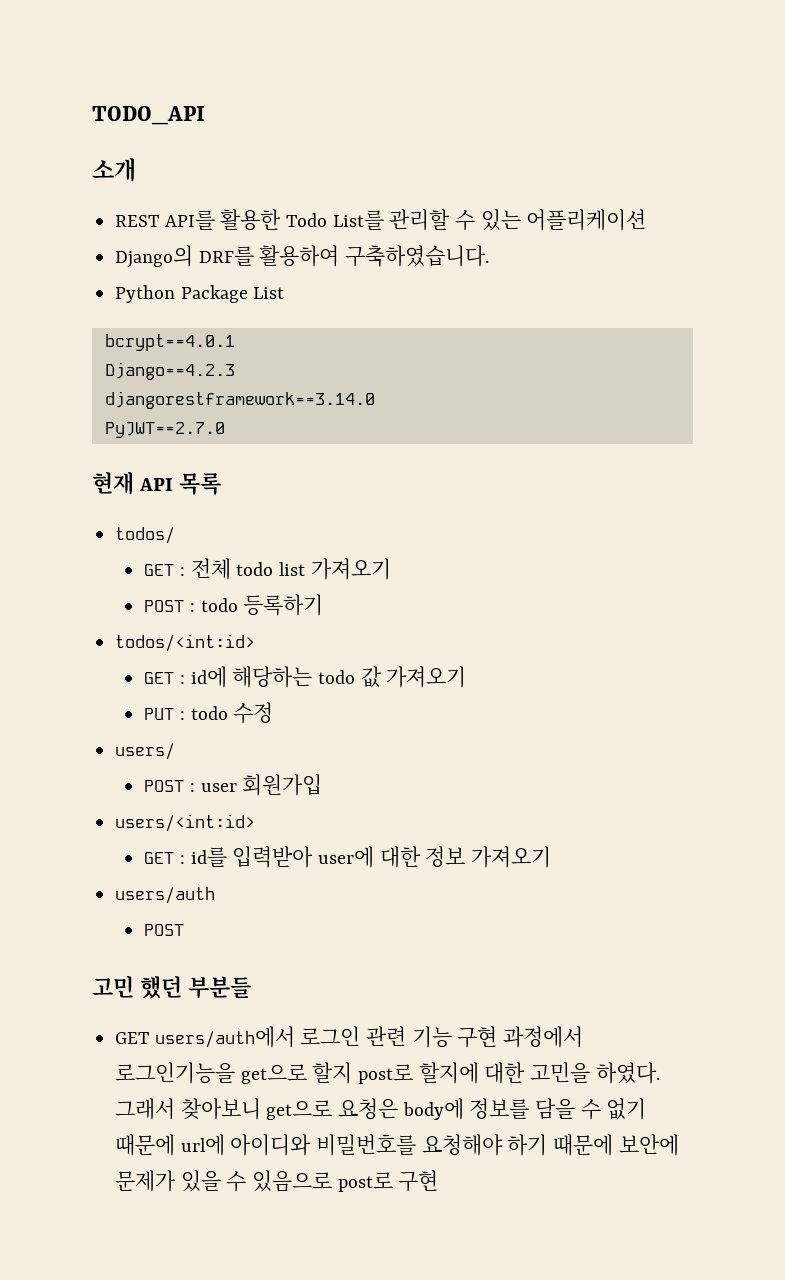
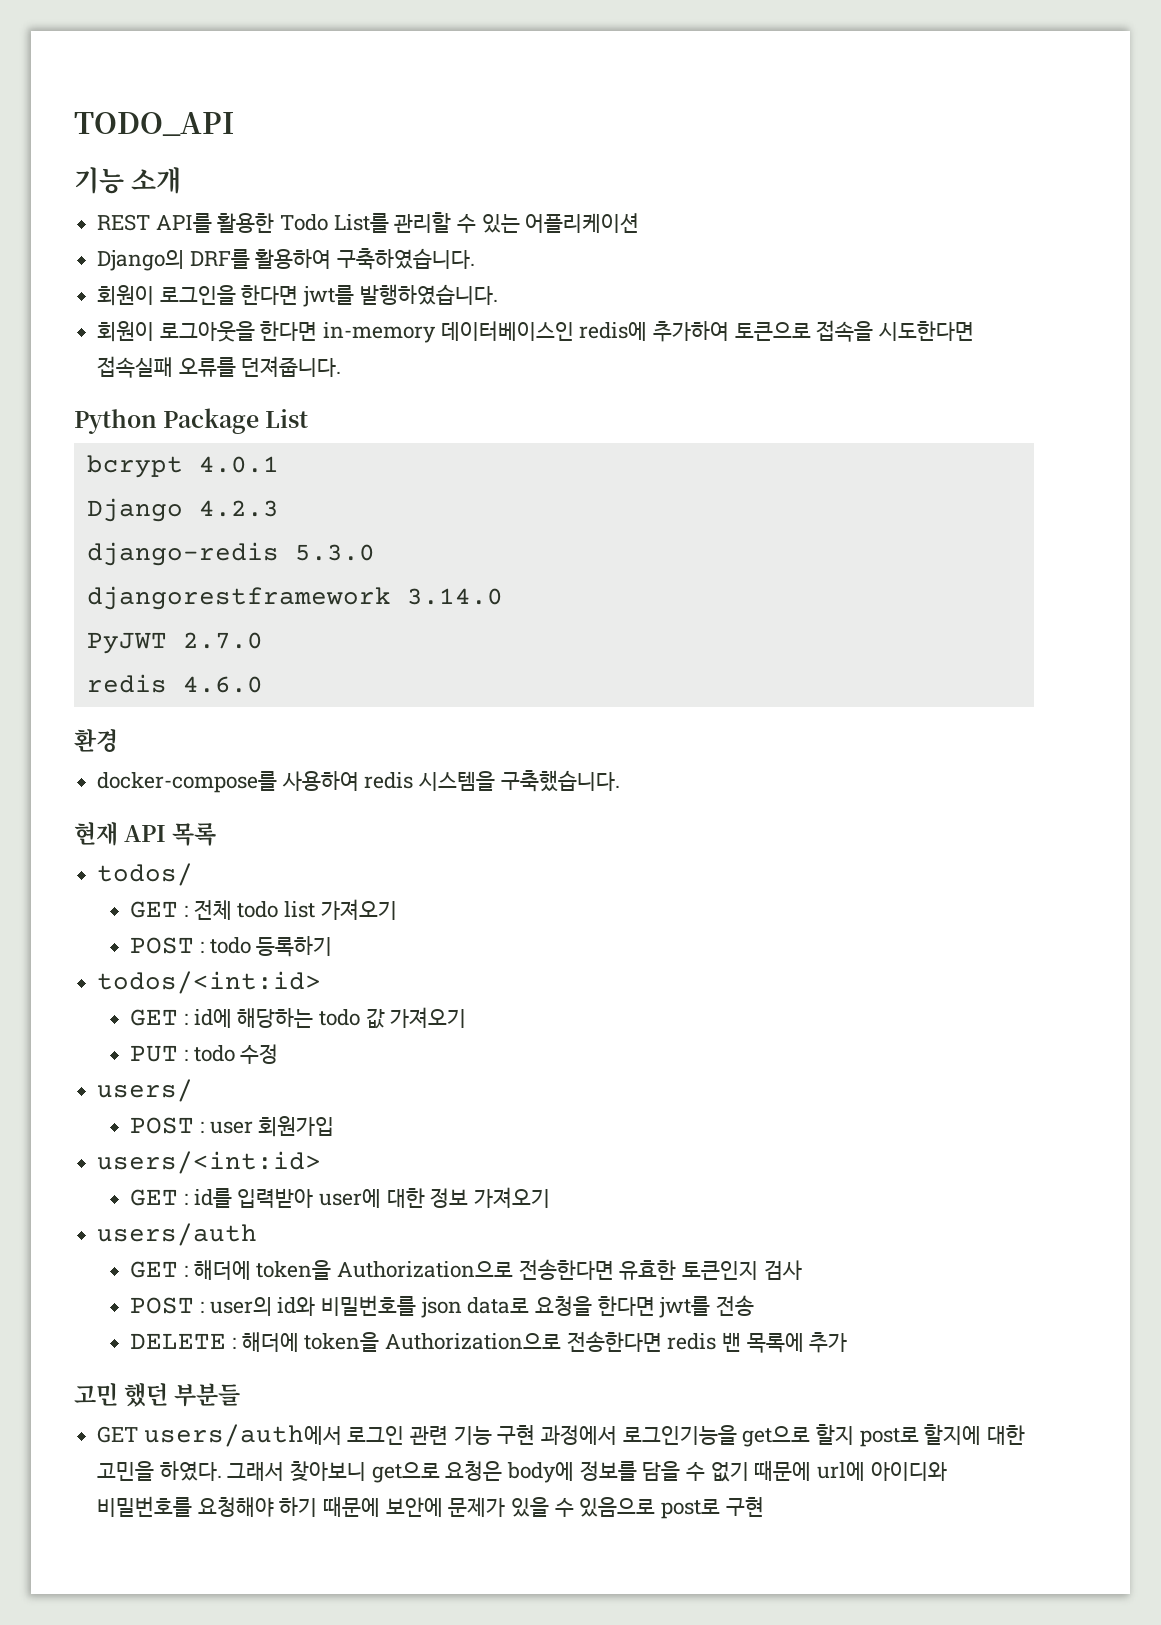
(205, 115) none -> [74,167,124,194] 기능
[115,285,285,303] [104,334,235,351] [104,362,235,380] [104,391,375,409] [104,422,225,438] Python Package List // bcrypt==4.0.1 // Django==4.2.3 // djangorestframework==3.14.0 // PyJWT==2.7.0 -> [97,284,498,307] [97,320,975,343] [97,356,342,378] [74,408,309,434] [86,455,279,478] [86,498,279,522] [86,542,375,566] [86,586,503,610] [86,632,263,654] [86,674,263,693] [74,729,118,752] [97,770,620,793] 회원이 로그인을 한다면 jwt를 발행하였습니다. // 회원이 로그아웃을 한다면 in-memory 데이터베이스인 redis에 추가하여 토큰으로 접속을 시도한다면 접속실패 오류를 던져줍니다. // Python Package List // bcrypt 4.0.1 // Django 4.2.3 // django-redis 5.3.0 // djangorestframework 3.14.0 // PyJWT 2.7.0 // redis 4.6.0 // 환경 // docker-compose를 사용하여 redis 시스템을 구축했습니다.
[144,924,185,936] POST -> [130,1259,802,1280] [130,1295,754,1318] [130,1331,848,1353] GET : 해더에 token을 Authorization으로 전송한다면 유효한 토큰인지 검사 // POST : user의 id와 비밀번호를 json data로 요청을 한다면 jwt를 전송 // DELETE : 해더에 token을 Authorization으로 전송한다면 redis 밴 목록에 추가

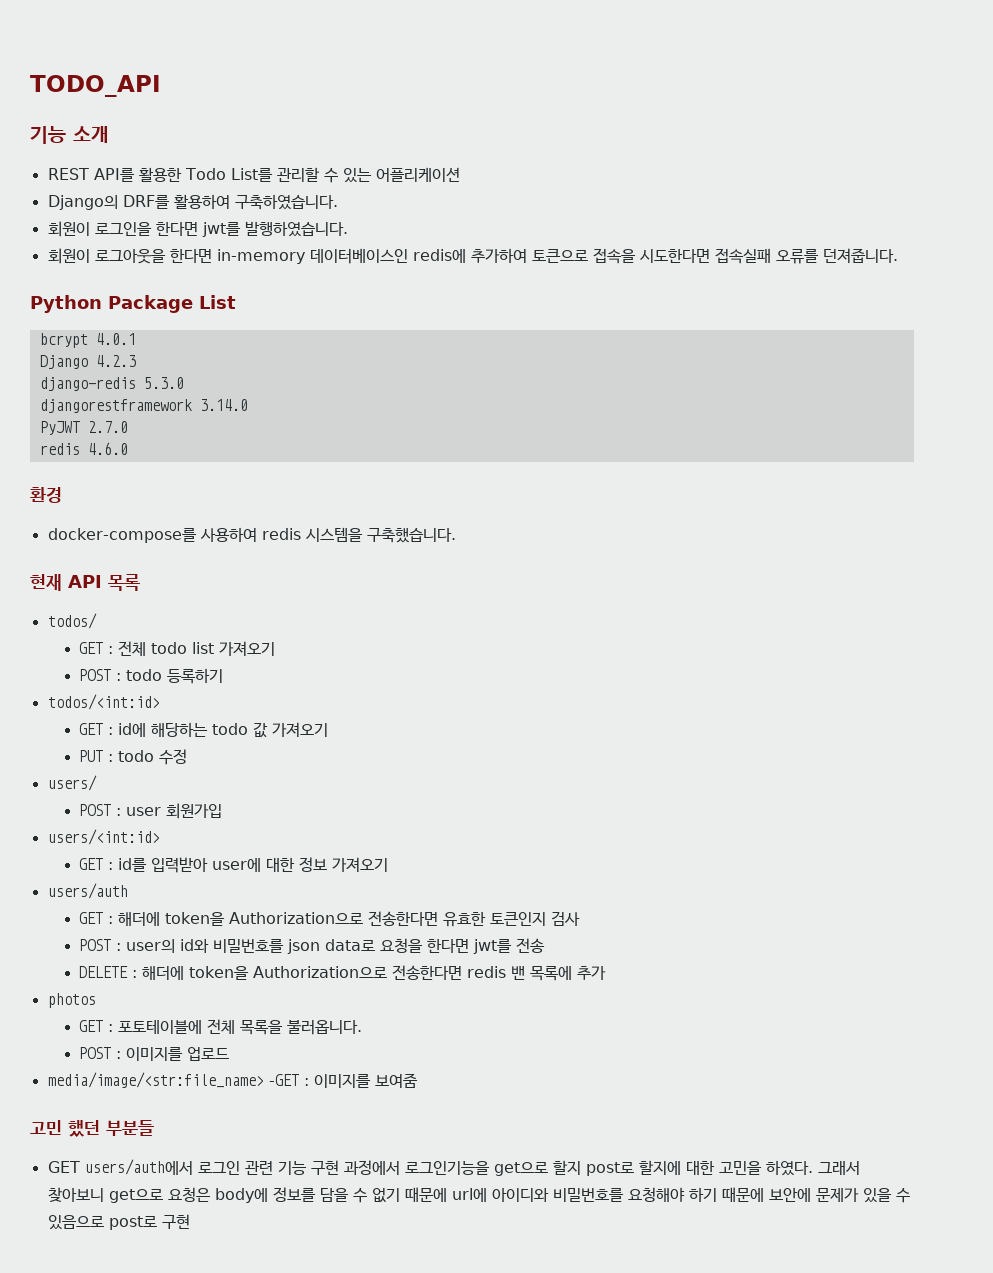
(848, 1342) none -> [47,993,96,1008] [79,1019,363,1035] [79,1047,230,1061] [47,1072,418,1088] // photos // GET : 포토테이블에 전체 목록을 불러옵니다. // POST : 이미지를 업로드 // media/image/<str:file_name> -GET : 이미지를 보여줌

